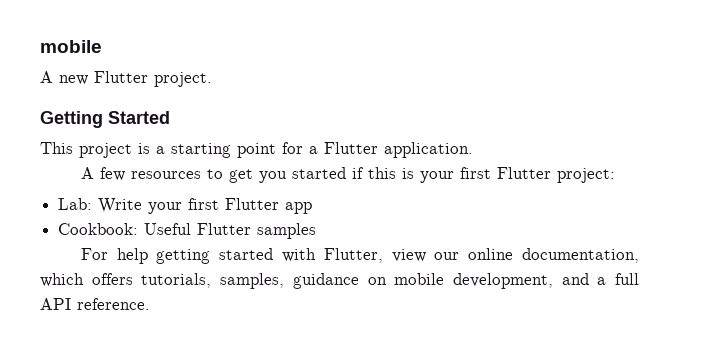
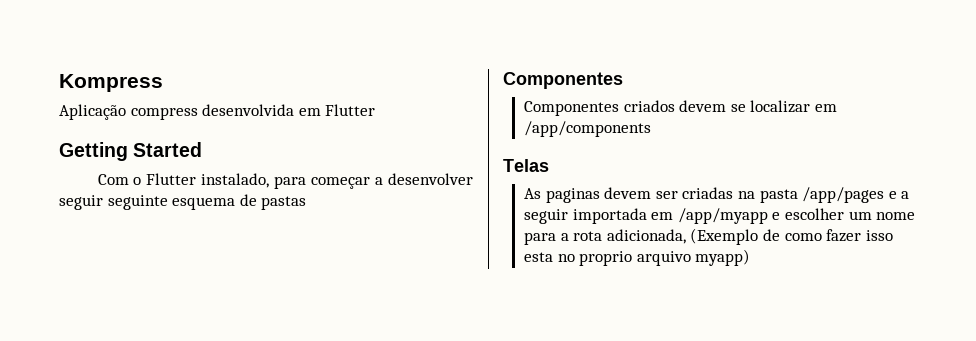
[40,40,102,53] [40,71,212,87] mobile // A new Flutter project. -> [59,74,163,92] [59,104,376,120] Kompress // Aplicação compress desenvolvida em Flutter
[40,142,473,158] [80,167,615,183] [58,198,313,214] [58,223,317,239] [80,248,639,264] [40,273,639,289] [40,298,150,310] This project is a starting point for a Flutter application. // A few resources to get you started if this is your first Flutter project: // Lab: Write your first Flutter app // Cookbook: Useful Flutter samples // For help getting started with Flutter, view our online documentation, which offers tutorials, samples, guidance on mobile development, and a full API reference. -> [97,173,473,189] [59,194,307,210] [503,72,623,89] [524,100,838,116] [524,121,652,137] [503,159,549,172] [524,187,910,203] [524,208,916,224] [524,228,893,245] [524,249,751,266] Com o Flutter instalado, para começar a desenvolver seguir seguinte esquema de pastas // Componentes // Componentes criados devem se localizar em /app/components // Telas // As paginas devem ser criadas na pasta /app/pages e a seguir importada em /app/myapp e escolher um nome para a rota adicionada, (Exemplo de como fazer isso esta no proprio arquivo myapp)

